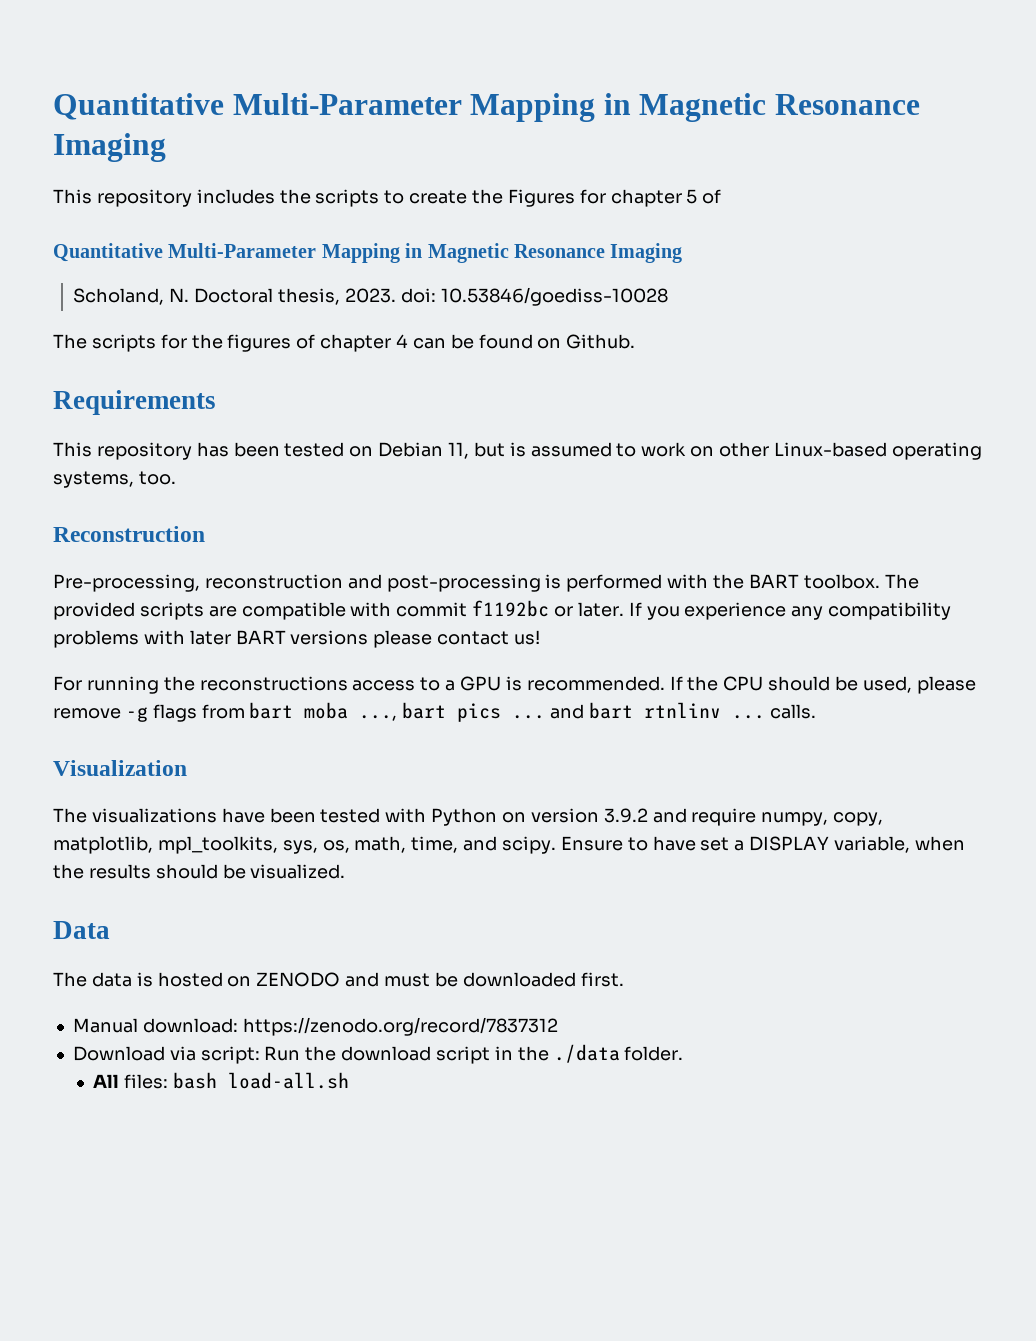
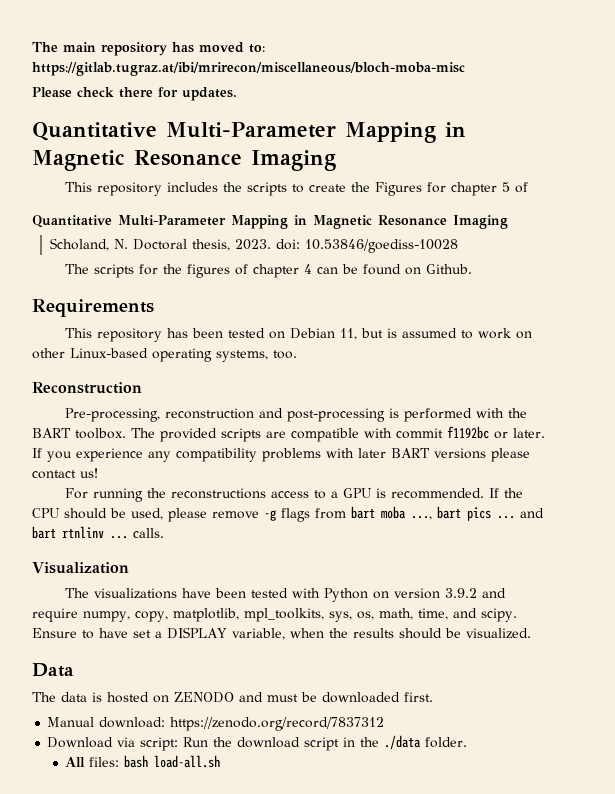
(53, 106) none -> [32,42,265,56] [32,62,465,76] [32,87,237,101] The main repository has moved to: https://gitlab.tugraz.at/ibi/mrirecon/miscellaneous/bloch-moba-misc // Please check there for updates. //

